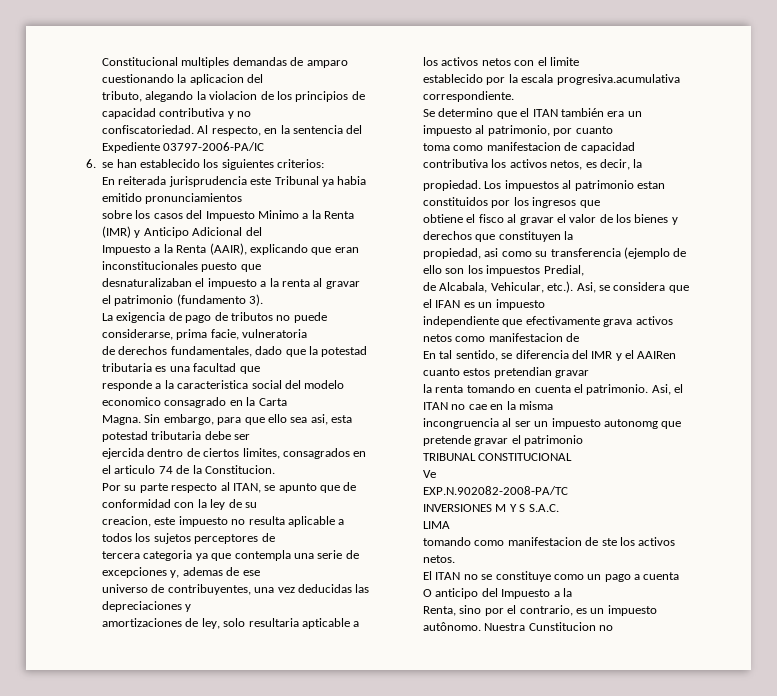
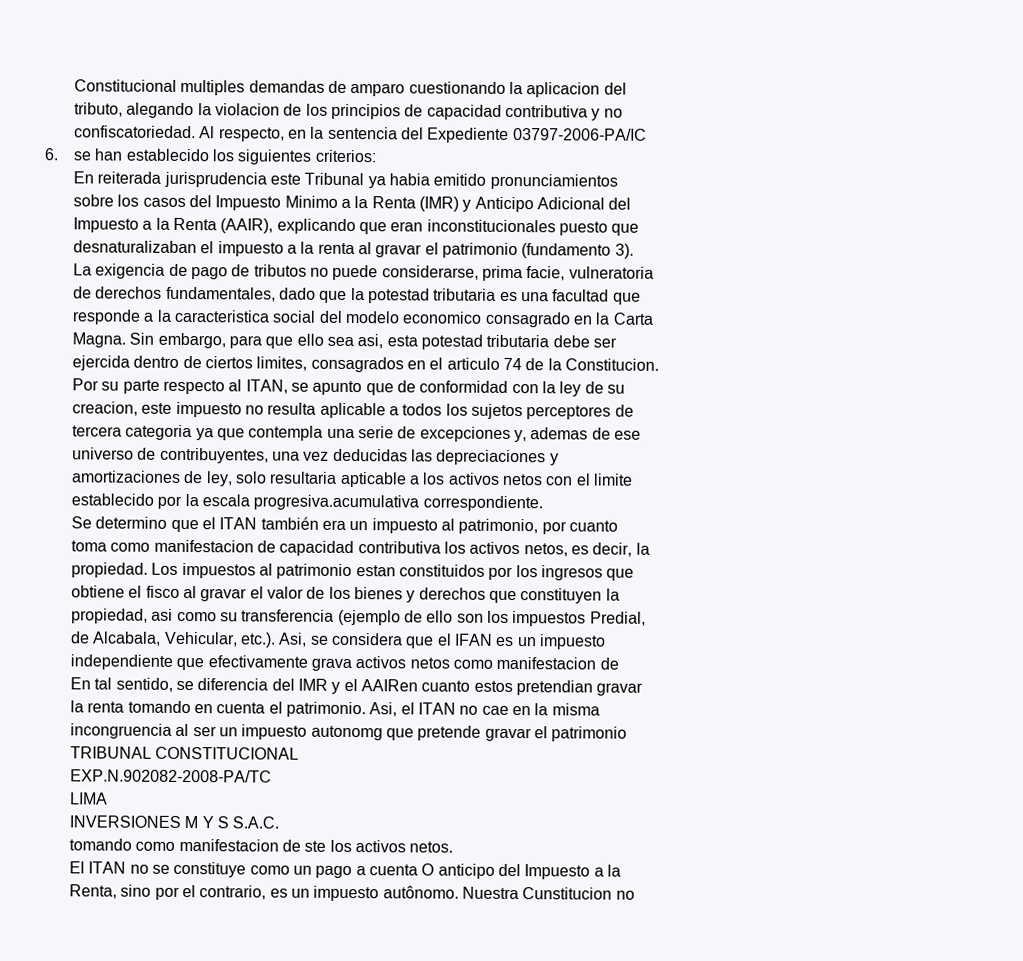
[423,470,437,478] [423,486,569,495] Ve // EXP.N.902082-2008-PA/TC -> [70,769,273,783] [70,792,109,805] EXP.N.902082-2008-PA/TC // LIMA
[423,521,451,529] // LIMA -> (280, 822) none

